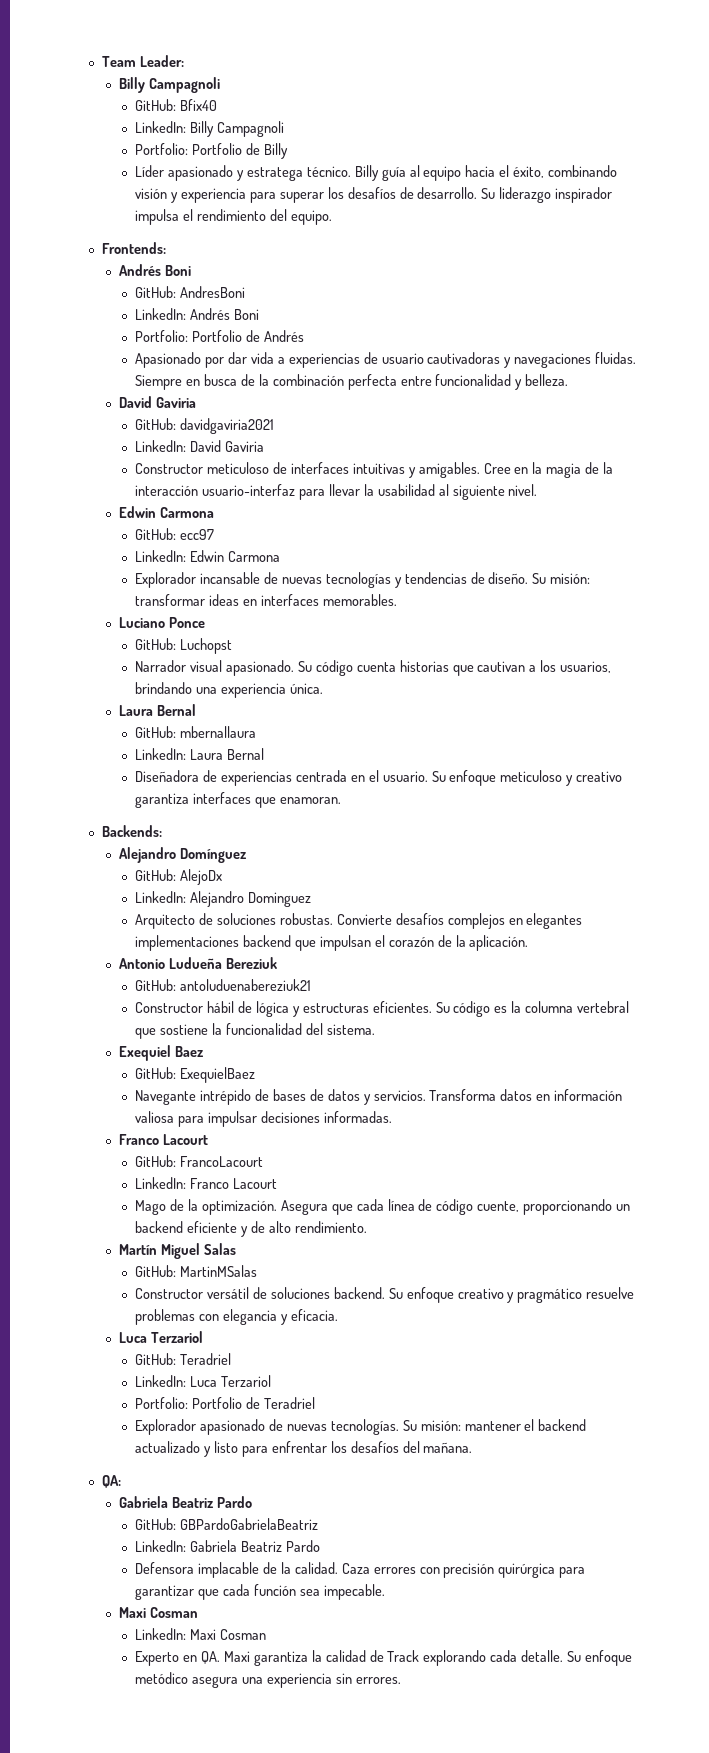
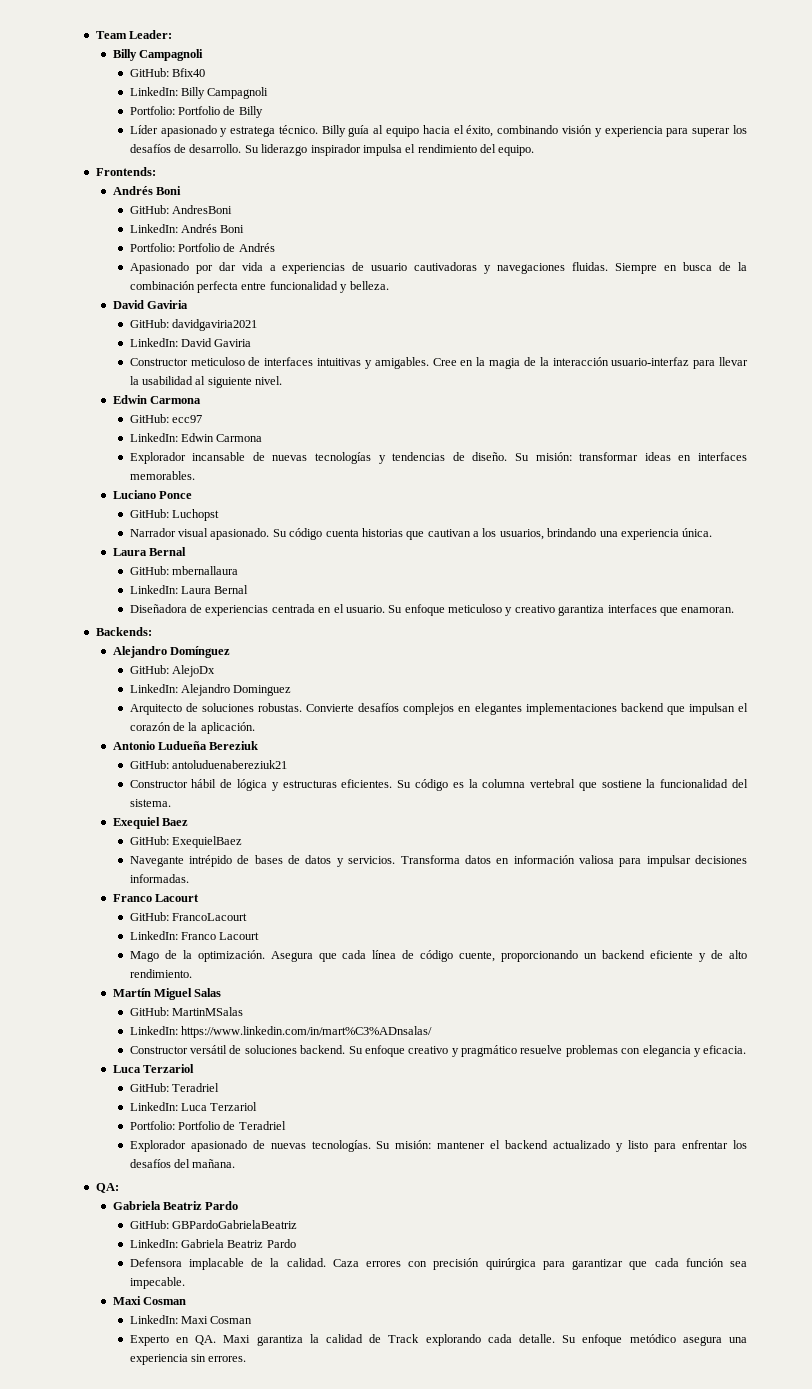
(258, 1271) none -> [129,1026,433,1038] // LinkedIn: https://www.linkedin.com/in/mart%C3%ADnsalas/

